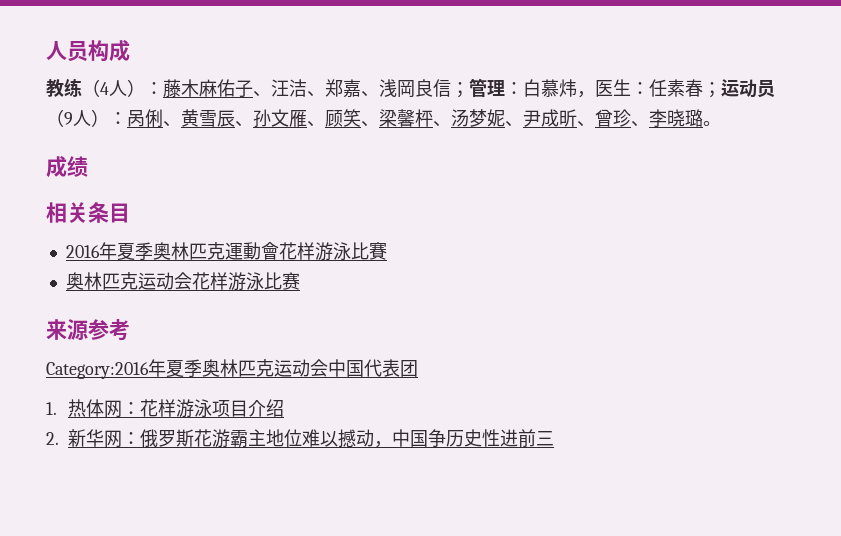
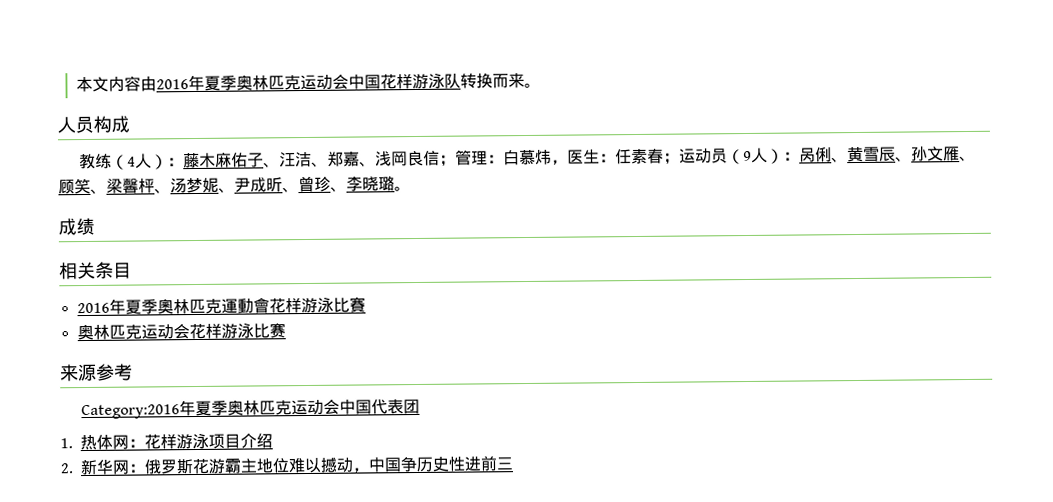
(46, 51) none -> [76,73,542,93] 本文内容由2016年夏季奥林匹克运动会中国花样游泳队转换而来。 //

